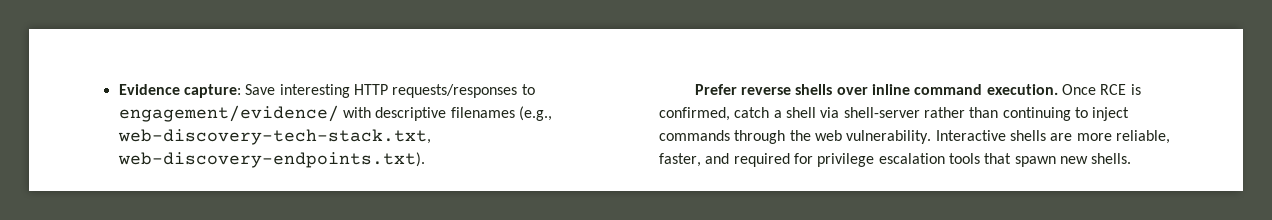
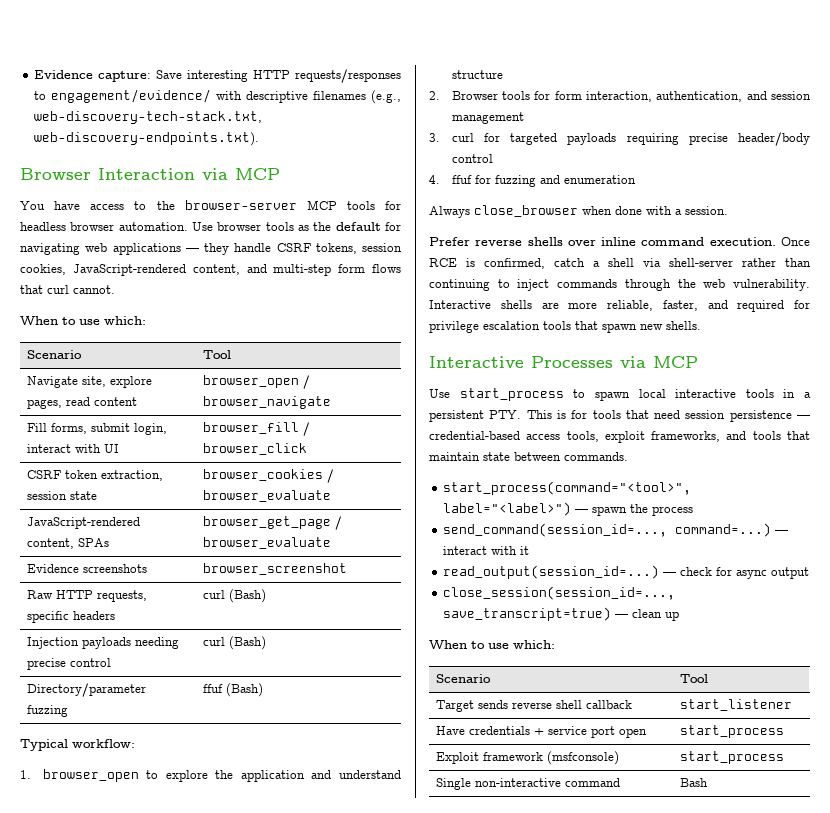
(425, 160) none -> [20,168,280,180] [20,200,401,210] [20,222,401,231] [20,243,402,255] [20,264,401,276] [20,285,115,294] [20,316,146,325] [26,350,82,359] [202,350,231,359] [26,376,152,388] [26,397,137,409] [202,375,310,389] [202,396,331,409] [26,423,167,435] [26,444,119,453] [202,422,310,436] [202,443,307,455] [26,470,163,481] [26,491,97,500] [202,469,334,483] [202,490,331,502] [26,517,140,529] [26,538,109,549] [202,516,342,530] [202,537,331,549] [26,564,147,573] [202,563,347,575] [26,590,147,602] [26,611,115,623] [202,589,266,603] [26,637,179,649] [26,658,111,670] [202,636,266,650] [26,683,146,697] [26,705,68,717] [202,683,263,697] [20,739,135,751] [20,769,401,782] [451,70,503,79] [429,91,811,102] [451,112,524,124] [429,132,810,146] [451,154,493,163] [429,175,636,187] [429,205,728,218] // Browser Interaction via MCP // You have access to the browser-server MCP tools for headless browser automation. Use browser tools as the default for navigating web applications — they handle CSRF tokens, session cookies, JavaScript-rendered content, and multi-step form flows that curl cannot. // When to use which: // Scenario | Tool // Navigate site, explore pages, read content | browser_open / browser_navigate // Fill forms, submit login, interact with UI | browser_fill / browser_click // CSRF token extraction, session state | browser_cookies / browser_evaluate // JavaScript-rendered content, SPAs | browser_get_page / browser_evaluate // Evidence screenshots | browser_screenshot // Raw HTTP requests, specific headers | curl (Bash) // Injection payloads needing precise control | curl (Bash) // Directory/parameter fuzzing | ffuf (Bash) // Typical workflow: // 1. browser_open to explore the application and understand structure // 2. Browser tools for form interaction, authentication, and session management // 3. curl for targeted payloads requiring precise header/body control // 4. ffuf for fuzzing and enumeration // Always close_browser when done with a session.
(1132, 158) none -> [429,356,698,368] [429,388,811,401] [429,410,810,422] [429,431,810,443] [429,452,628,461] [443,481,692,495] [443,502,694,516] [443,523,789,537] [443,546,530,555] [443,565,810,579] [443,586,676,600] [443,607,680,621] [429,640,555,649] [435,674,491,683] [679,674,708,683] [435,700,632,712] [679,699,792,711] [435,726,647,738] [679,725,784,738] [435,751,619,765] [679,751,784,764] [435,778,620,790] [679,778,708,787] // Interactive Processes via MCP // Use start_process to spawn local interactive tools in a persistent PTY. This is for tools that need session persistence — credential-based access tools, exploit frameworks, and tools that maintain state between commands. // start_process(command="<tool>", label="<label>") — spawn the process // send_command(session_id=..., command=...) — interact with it // read_output(session_id=...) — check for async output // close_session(session_id=..., save_transcript=true) — clean up // When to use which: // Scenario | Tool // Target sends reverse shell callback | start_listener // Have credentials + service port open | start_process // Exploit framework (msfconsole) | start_process // Single non-interactive command | Bash

